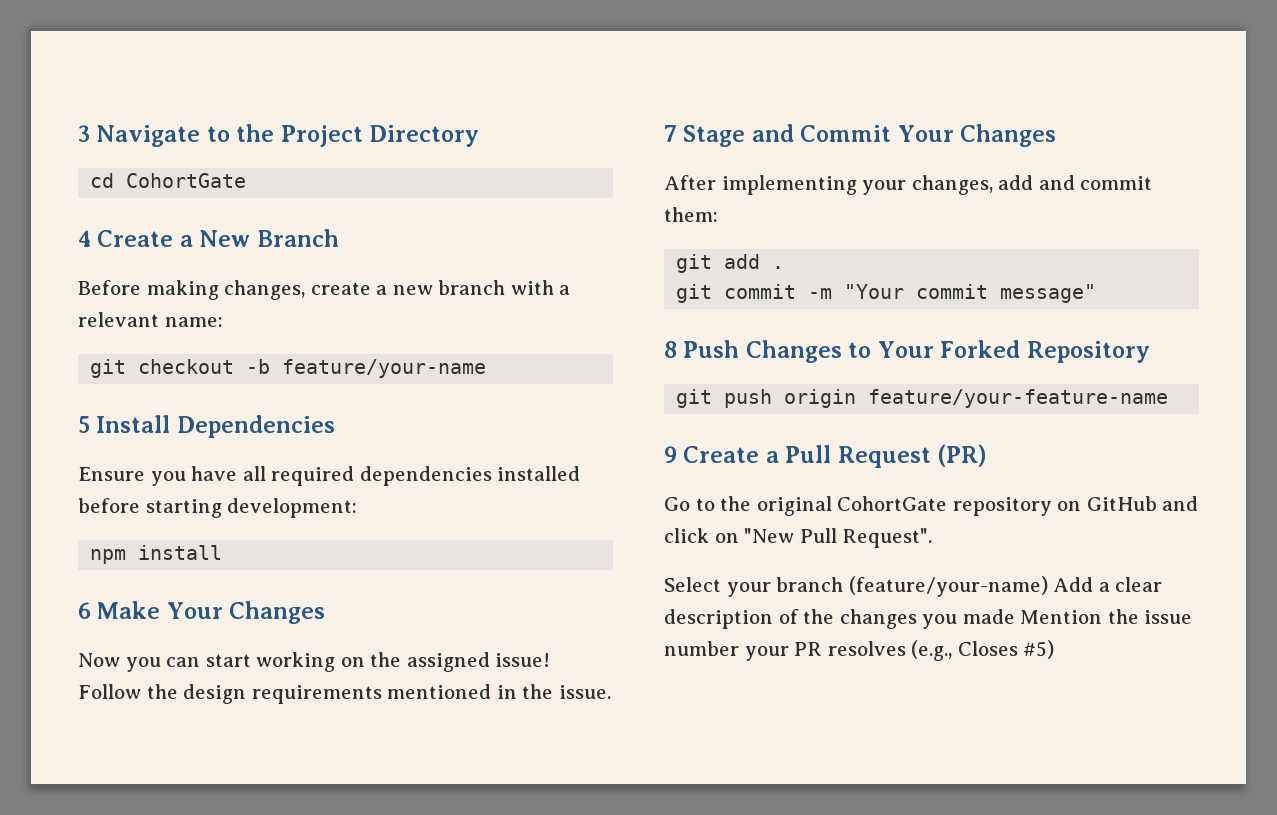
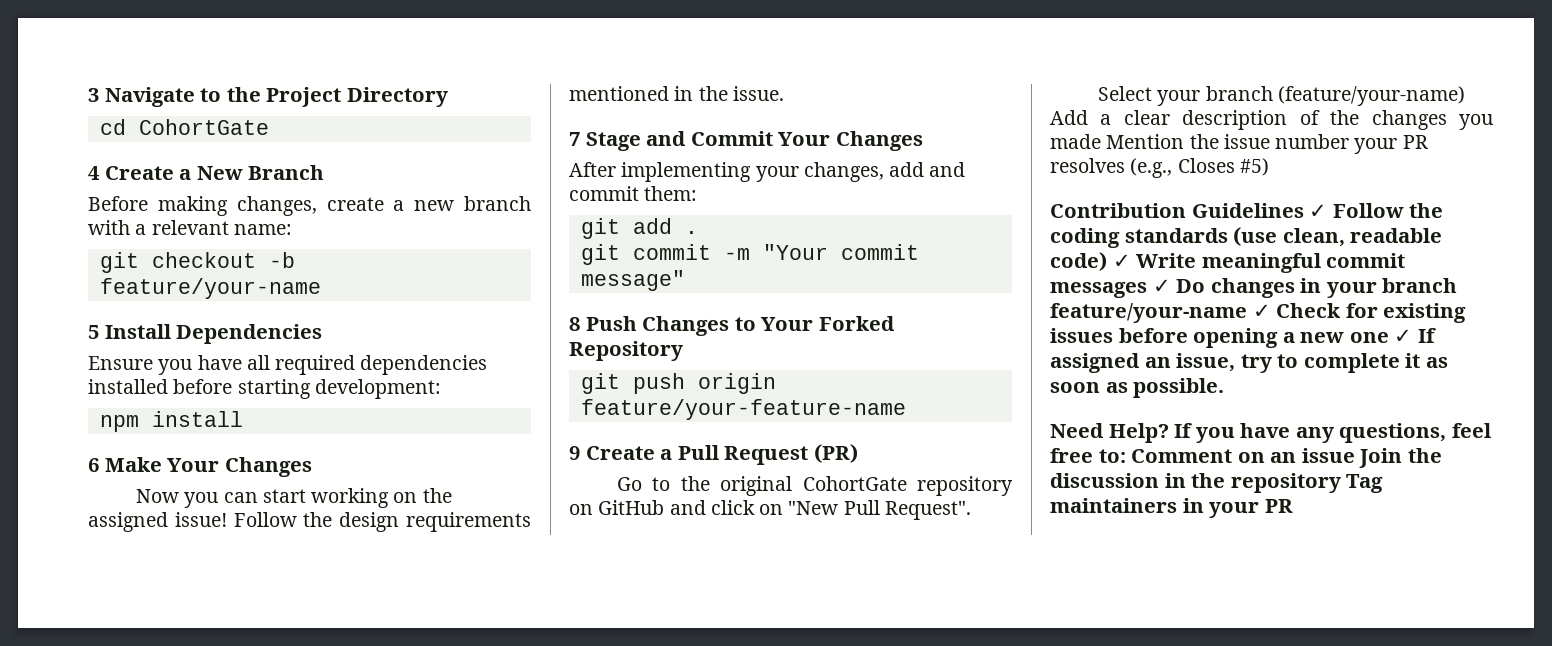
(1055, 649) none -> [1050,203,1444,218] [1050,227,1443,248] [1050,252,1406,273] [1050,278,1458,298] [1050,303,1467,323] [1050,328,1436,348] [1050,353,1448,373] [1050,378,1225,398] [1050,423,1491,443] [1050,448,1442,468] [1050,473,1384,493] [1050,498,1293,518] // Contribution Guidelines ✓ Follow the coding standards (use clean, readable code) ✓ Write meaningful commit messages ✓ Do changes in your branch feature/your-name ✓ Check for existing issues before opening a new one ✓ If assigned an issue, try to complete it as soon as possible. // Need Help? If you have any questions, feel free to: Comment on an issue Join the discussion in the repository Tag maintainers in your PR

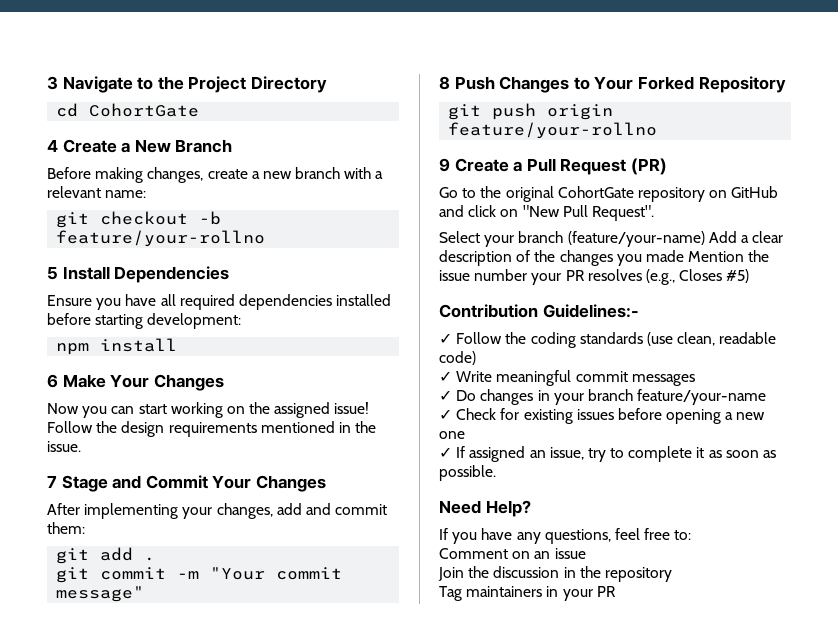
[99,278,321,299] feature/your-name -> [56,230,266,247] feature/your-rollno
[580,399,906,420] feature/your-feature-name -> [448,122,658,139] feature/your-rollno
[1191,203,1304,218] Guidelines -> [542,304,639,318] Guidelines:- //
(1107, 261) none -> (476, 358) //
(1147, 289) none -> (695, 380) //
(1247, 313) none -> (767, 397) //
(1389, 337) none -> (465, 435) //
(1169, 433) none -> (531, 508) //
(1126, 456) none -> (692, 535) //
(1355, 455) none -> (586, 553) //
(1341, 483) none -> (672, 574) //

